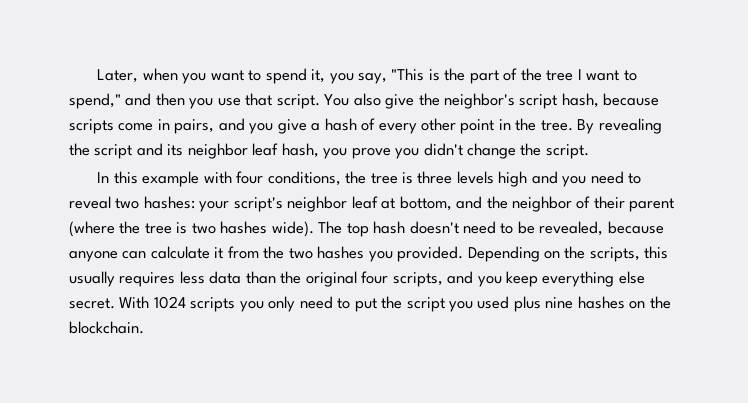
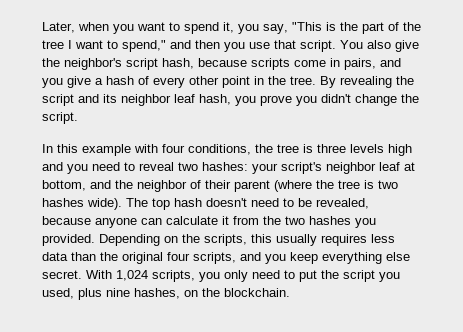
[153,296,236,312] 1024 scripts -> [116,270,195,282] 1,024 scripts,
[477,296,510,309] used -> [42,288,74,299] used,
[577,296,625,309] hashes -> [134,288,180,299] hashes,

